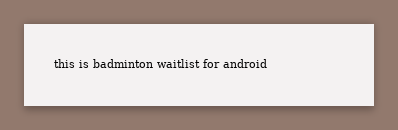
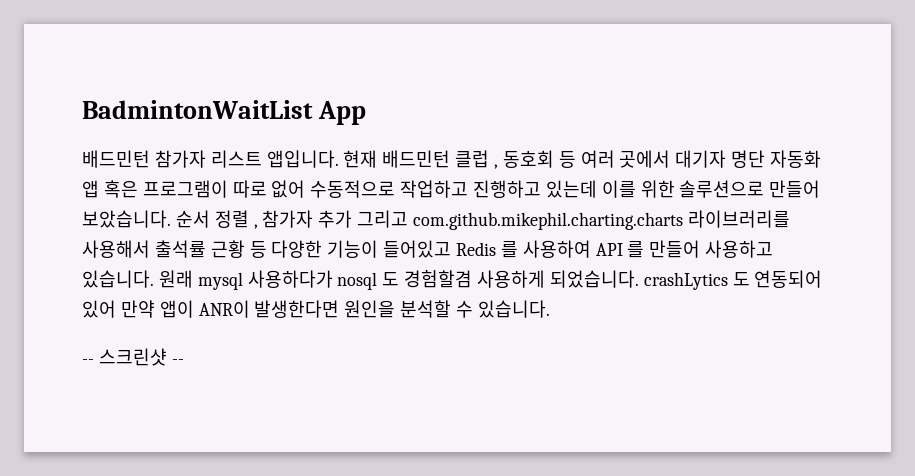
[54,59,267,68] this is badminton waitlist for android -> [82,100,366,125] [82,150,822,169] [82,180,821,198] [82,210,790,230] [82,240,774,258] [82,270,823,290] [82,300,550,318] [82,348,184,366] BadmintonWaitList App // 배드민턴 참가자 리스트 앱입니다. 현재 배드민턴 클럽 , 동호회 등 여러 곳에서 대기자 명단 자동화 앱 혹은 프로그램이 따로 없어 수동적으로 작업하고 진행하고 있는데 이를 위한 솔루션으로 만들어 보았습니다. 순서 정렬 , 참가자 추가 그리고 com.github.mikephil.charting.charts 라이브러리를 사용해서 출석률 근황 등 다양한 기능이 들어있고 Redis 를 사용하여 API 를 만들어 사용하고 있습니다. 원래 mysql 사용하다가 nosql 도 경험할겸 사용하게 되었습니다. crashLytics 도 연동되어 있어 만약 앱이 ANR이 발생한다면 원인을 분석할 수 있습니다. // -- 스크린샷 --

